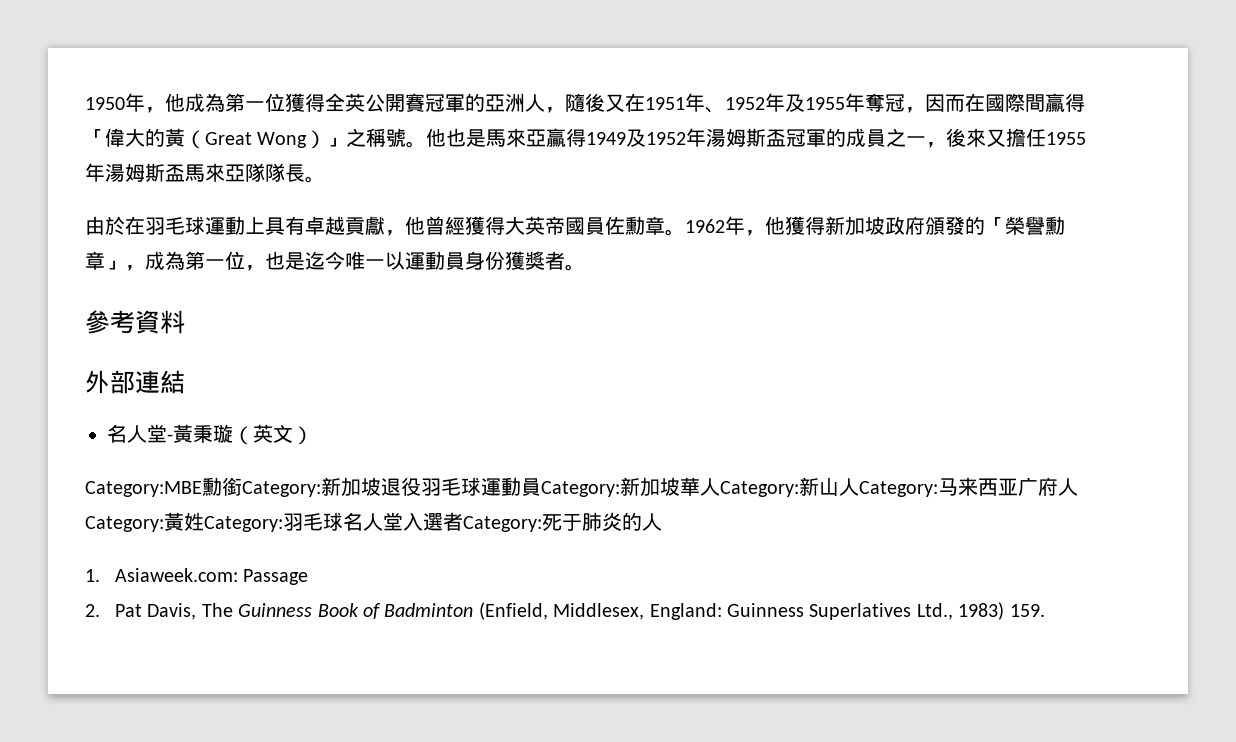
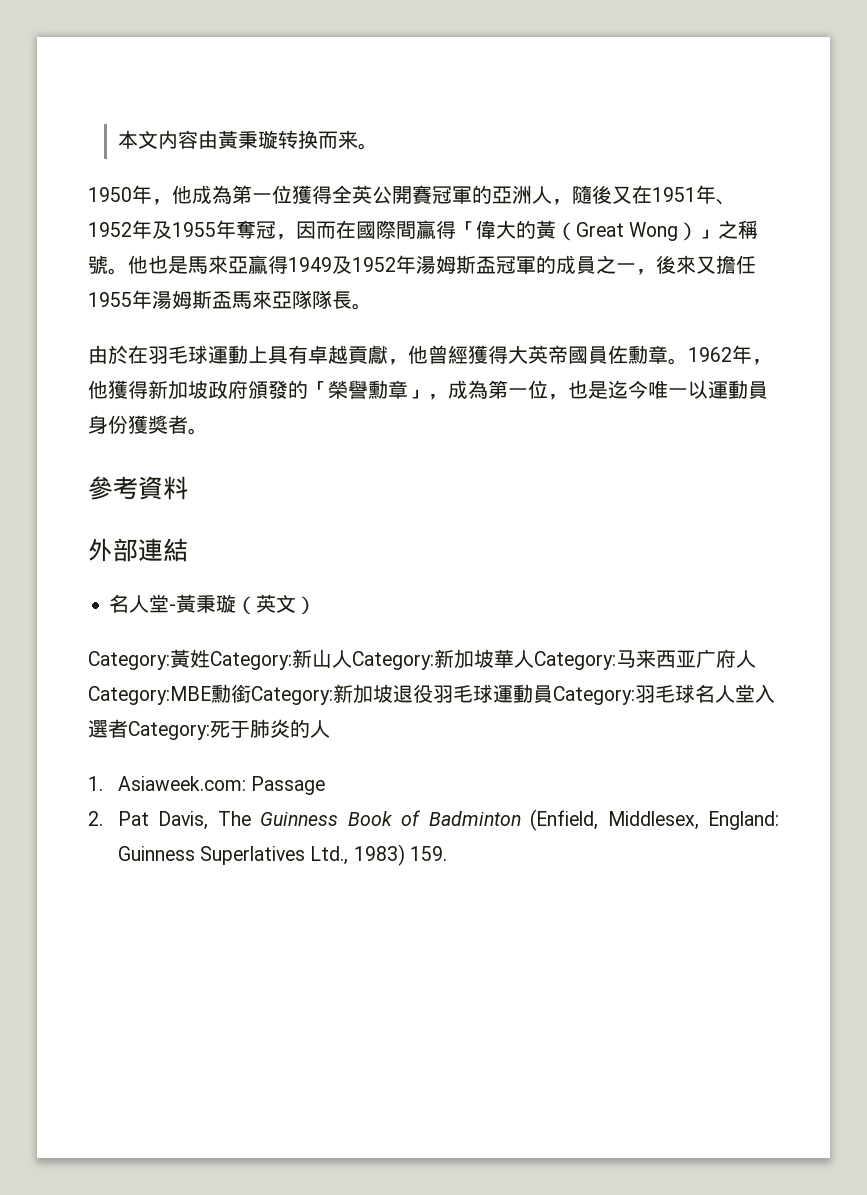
(85, 103) none -> [117,130,378,150] 本文内容由黃秉璇转换而来。 //
(313, 435) none -> [88,649,756,670] Category:黃姓Category:新山人Category:新加坡華人Category:马来西亚广府人
[620,477,1078,497] [85,512,283,532] 新加坡華人Category:新山人Category:马来西亚广府人Category:黃姓Category: -> (635, 695) none

